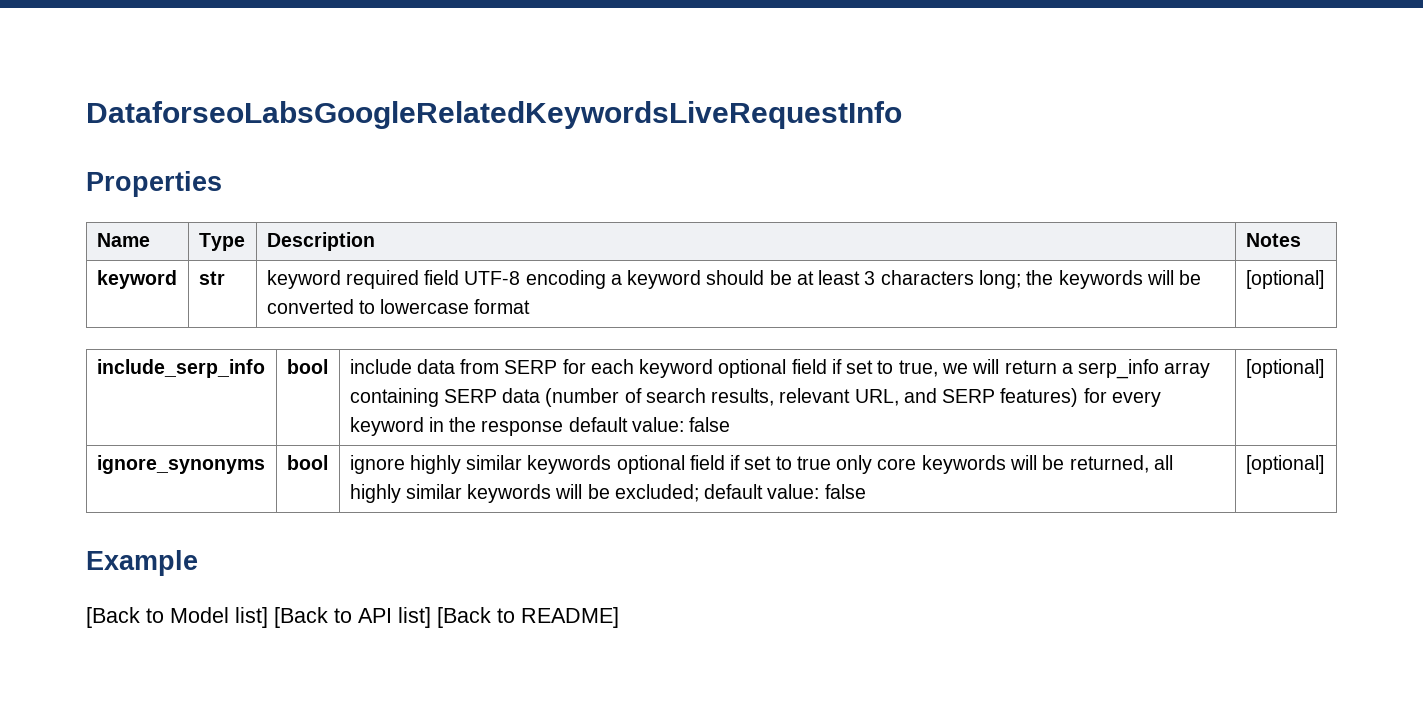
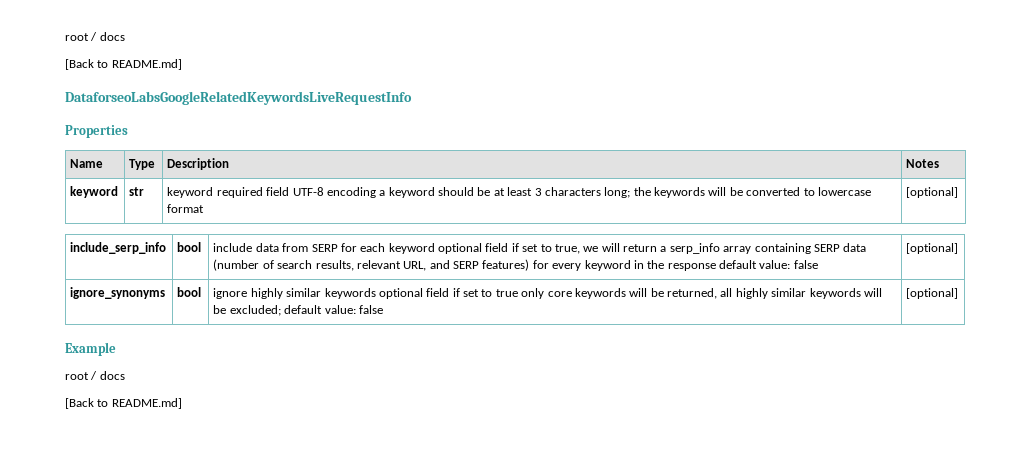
(86, 115) none -> [65,32,125,41] [65,59,182,70] root / docs // [Back to README.md] //
[86,607,619,628] // [Back to Model list] [Back to API list] [Back to README] -> [65,371,125,380] [65,398,182,409] // root / docs // [Back to README.md]

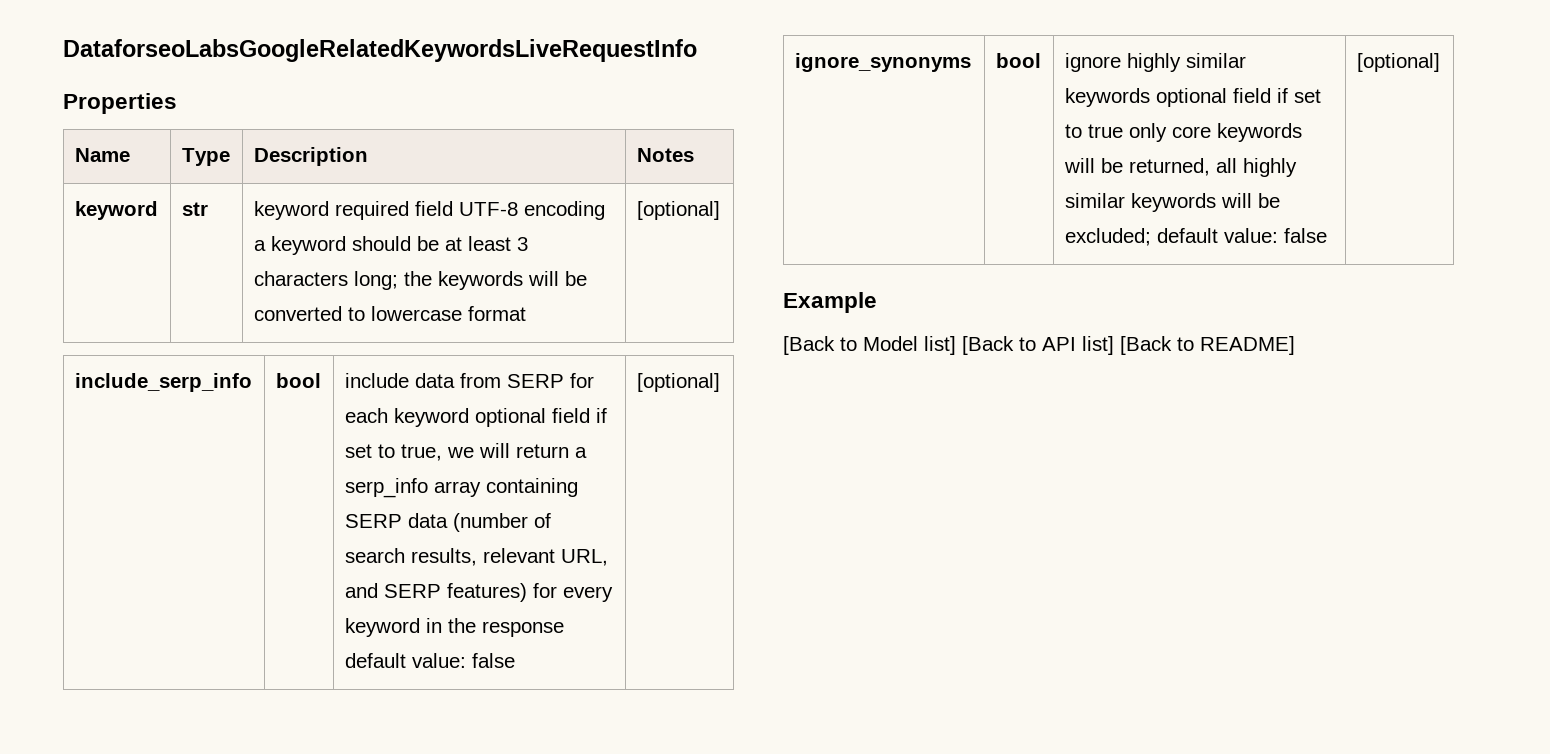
[65,32,125,41] [65,59,182,70] root / docs // [Back to README.md] // -> (63, 50) none
[65,371,125,380] [65,398,182,409] // root / docs // [Back to README.md] -> [783,336,1295,355] // [Back to Model list] [Back to API list] [Back to README]

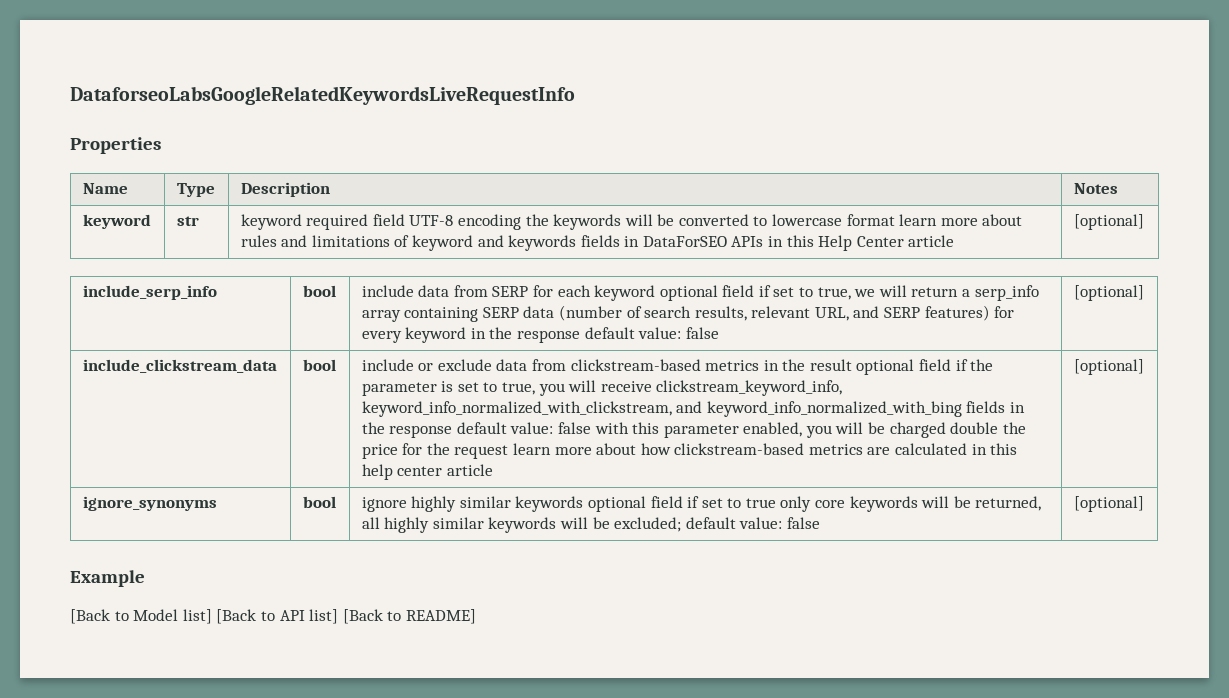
[253,236,528,255] [253,271,398,290] a keyword should be at least 3 characters long; -> (521, 222) none
(526, 313) none -> [899,214,1023,226] [240,235,955,251] learn more about rules and limitations of keyword and keywords fields in DataForSEO APIs in this Help Center article
(720, 382) none -> [82,359,277,373] [302,359,336,371] [361,359,994,375] [361,380,843,396] [361,401,1025,417] [361,422,1026,438] [361,443,1018,459] [361,464,493,480] [1073,359,1144,375] // include_clickstream_data | bool | include or exclude data from clickstream-based metrics in the result optional field if the parameter is set to true, you will receive clickstream_keyword_info, keyword_info_normalized_with_clickstream, and keyword_info_normalized_with_bing fields in the response default value: false with this parameter enabled, you will be charged double the price for the request learn more about how clickstream-based metrics are calculated in this help center article | [optional]

